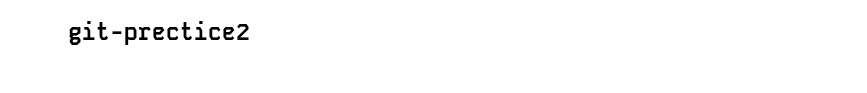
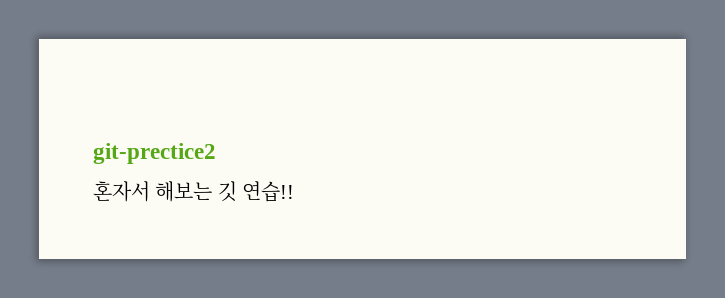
(250, 33) none -> [93,181,295,202] // 혼자서 해보는 깃 연습!!

